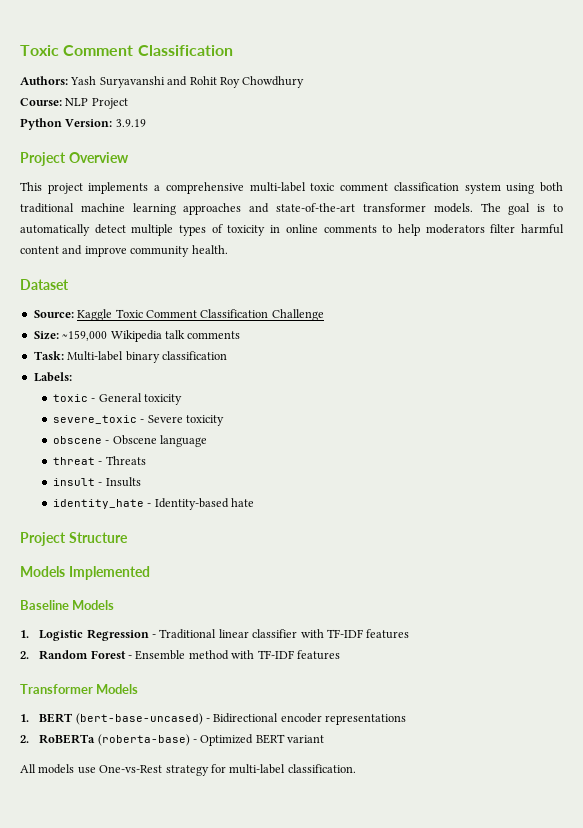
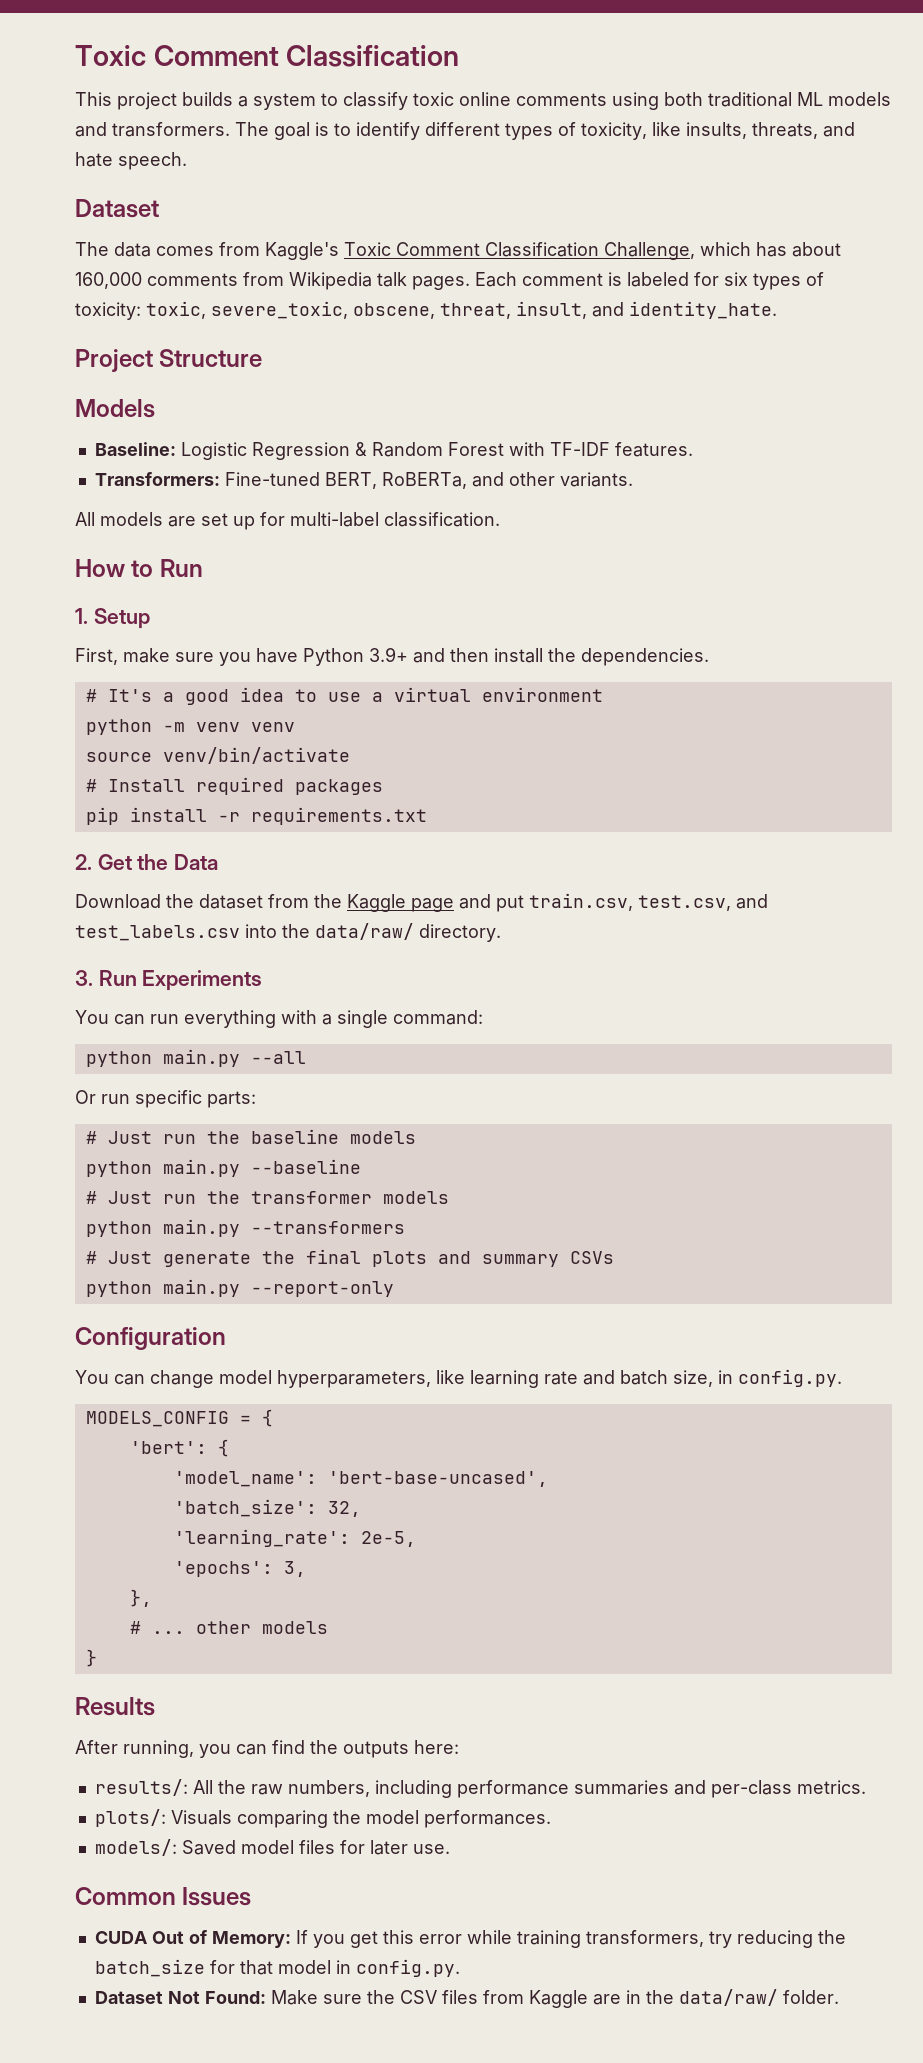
[20,76,305,88] [20,98,128,109] [20,118,146,130] [20,152,129,166] [20,182,564,194] [20,203,563,215] [20,224,564,236] [20,245,228,257] [20,279,69,290] [33,309,324,321] [33,330,241,342] [33,351,227,363] [33,372,72,382] [53,393,183,405] [53,415,225,426] [53,435,208,447] [53,456,146,465] [53,477,141,487] [53,498,255,510] [20,532,128,546] [20,566,150,580] [20,600,115,610] [20,629,410,641] [20,650,340,660] [20,684,139,694] [20,713,407,725] [20,734,325,746] Authors: Yash Suryavanshi and Rohit Roy Chowdhury // Course: NLP Project // Python Version: 3.9.19 // Project Overview // This project implements a comprehensive multi-label toxic comment classification system using both traditional machine learning approaches and state-of-the-art transformer models. The goal is to automatically detect multiple types of toxicity in online comments to help moderators filter harmful content and improve community health. // Dataset // Source: Kaggle Toxic Comment Classification Challenge // Size: ~159,000 Wikipedia talk comments // Task: Multi-label binary classification // Labels: // toxic - General toxicity // severe_toxic - Severe toxicity // obscene - Obscene language // threat - Threats // insult - Insults // identity_hate - Identity-based hate // Project Structure // Models Implemented // Baseline Models // 1. Logistic Regression - Traditional linear classifier with TF-IDF features // 2. Random Forest - Ensemble method with TF-IDF features // Transformer Models // 1. BERT (bert-base-uncased) - Bidirectional encoder representations // 2. RoBERTa (roberta-base) - Optimized BERT variant -> [75,92,891,110] [75,122,855,140] [75,152,187,170] [75,199,159,218] [75,242,841,260] [75,272,824,290] [75,301,777,320] [75,349,263,372] [75,399,155,418] [94,442,693,460] [94,472,633,489] This project builds a system to classify toxic online comments using both traditional ML models and transformers. The goal is to identify different types of toxicity, like insults, threats, and hate speech. // Dataset // The data comes from Kaggle's Toxic Comment Classification Challenge, which has about 160,000 comments from Wikipedia talk pages. Each comment is labeled for six types of toxicity: toxic, severe_toxic, obscene, threat, insult, and identity_hate. // Project Structure // Models // Baseline: Logistic Regression & Random Forest with TF-IDF features. // Transformers: Fine-tuned BERT, RoBERTa, and other variants.
[77,765,209,776] use One-vs-Rest strategy -> [168,513,255,530] are set up
(356, 768) none -> [75,559,203,577] [75,608,150,629] [75,647,709,666] [85,687,603,705] [85,719,295,735] [85,747,350,764] [85,777,383,795] [85,807,427,825] [75,854,219,870] [75,893,768,912] [75,923,501,942] [75,970,263,991] [75,1010,483,1028] [85,1049,306,1067] [75,1090,256,1108] [85,1129,416,1144] [85,1159,361,1177] [85,1191,449,1204] [85,1219,405,1237] [85,1249,614,1267] [85,1279,394,1297] [75,1327,226,1350] [75,1369,842,1388] [85,1409,273,1427] [129,1439,229,1457] [173,1471,548,1487] [173,1499,361,1517] [173,1529,416,1547] [173,1561,306,1577] [129,1589,152,1607] [129,1621,328,1634] [85,1649,97,1667] [75,1697,155,1716] [75,1740,459,1758] [94,1779,866,1798] [94,1809,551,1828] [94,1839,450,1856] [75,1887,252,1906] [94,1930,846,1948] [94,1959,460,1977] [94,1989,839,2008] // How to Run // 1. Setup // First, make sure you have Python 3.9+ and then install the dependencies. // # It's a good idea to use a virtual environment // python -m venv venv // source venv/bin/activate // # Install required packages // pip install -r requirements.txt // 2. Get the Data // Download the dataset from the Kaggle page and put train.csv, test.csv, and test_labels.csv into the data/raw/ directory. // 3. Run Experiments // You can run everything with a single command: // python main.py --all // Or run specific parts: // # Just run the baseline models // python main.py --baseline // # Just run the transformer models // python main.py --transformers // # Just generate the final plots and summary CSVs // python main.py --report-only // Configuration // You can change model hyperparameters, like learning rate and batch size, in config.py. // MODELS_CONFIG = { // 'bert': { // 'model_name': 'bert-base-uncased', // 'batch_size': 32, // 'learning_rate': 2e-5, // 'epochs': 3, // }, // # ... other models // } // Results // After running, you can find the outputs here: // results/: All the raw numbers, including performance summaries and per-class metrics. // plots/: Visuals comparing the model performances. // models/: Saved model files for later use. // Common Issues // CUDA Out of Memory: If you get this error while training transformers, try reducing the batch_size for that model in config.py. // Dataset Not Found: Make sure the CSV files from Kaggle are in the data/raw/ folder.

